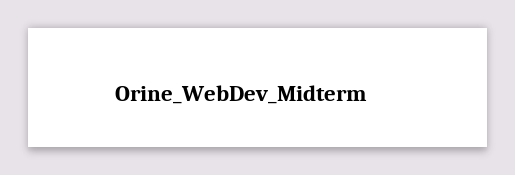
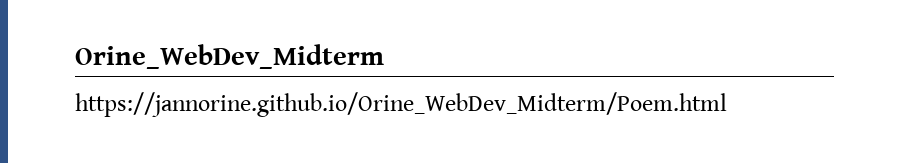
(367, 94) none -> [75,92,727,117] // https://jannorine.github.io/Orine_WebDev_Midterm/Poem.html

